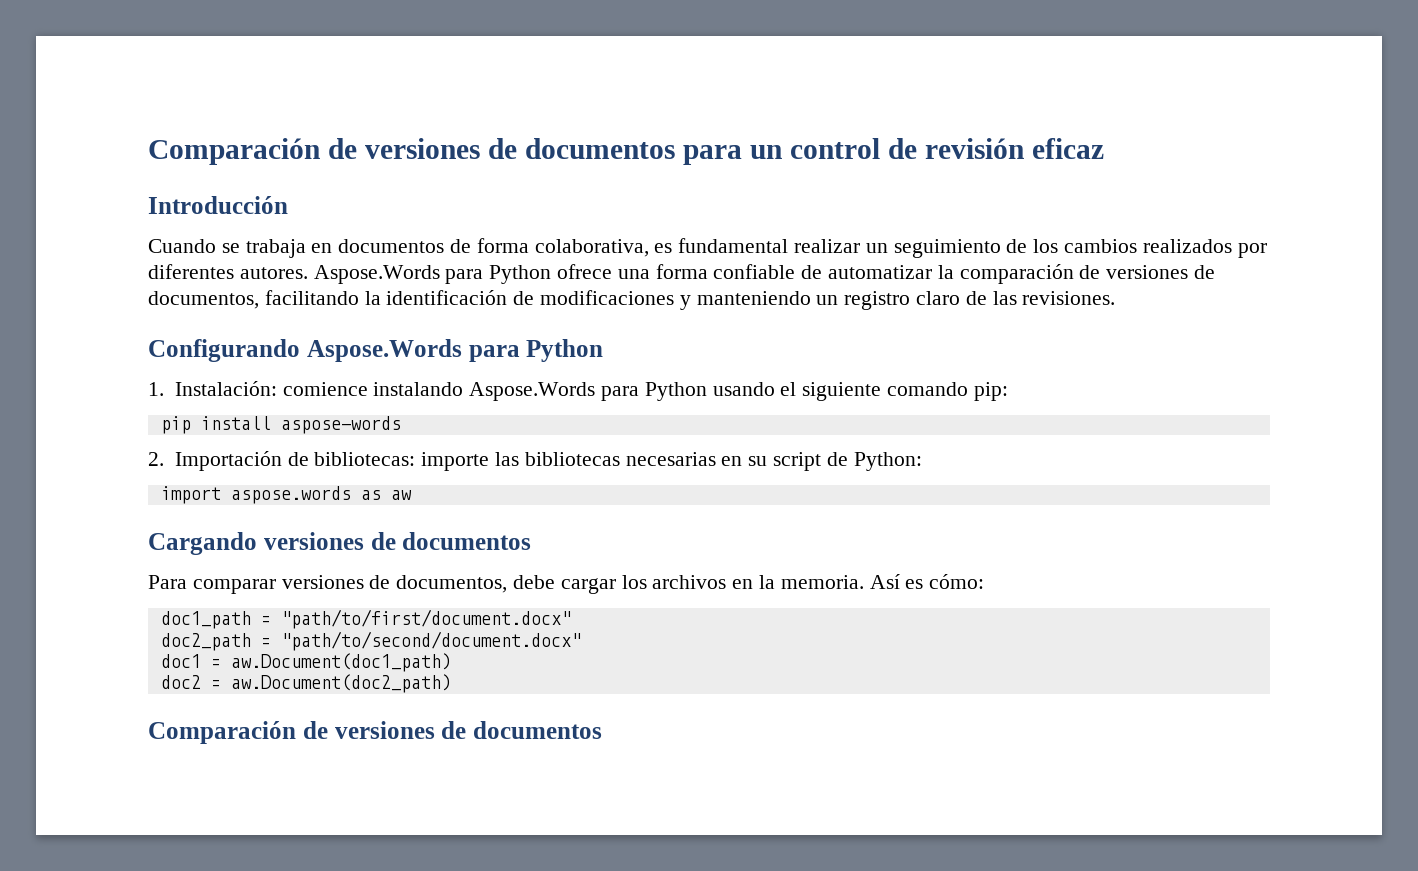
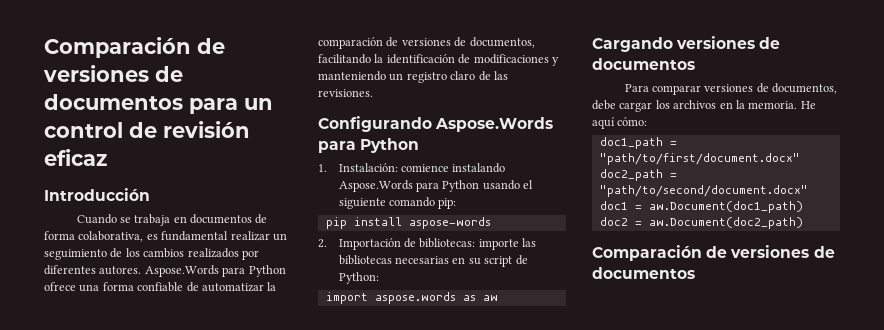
[869,574,924,589] Así es -> [800,101,816,109] [592,117,615,129] He aquí

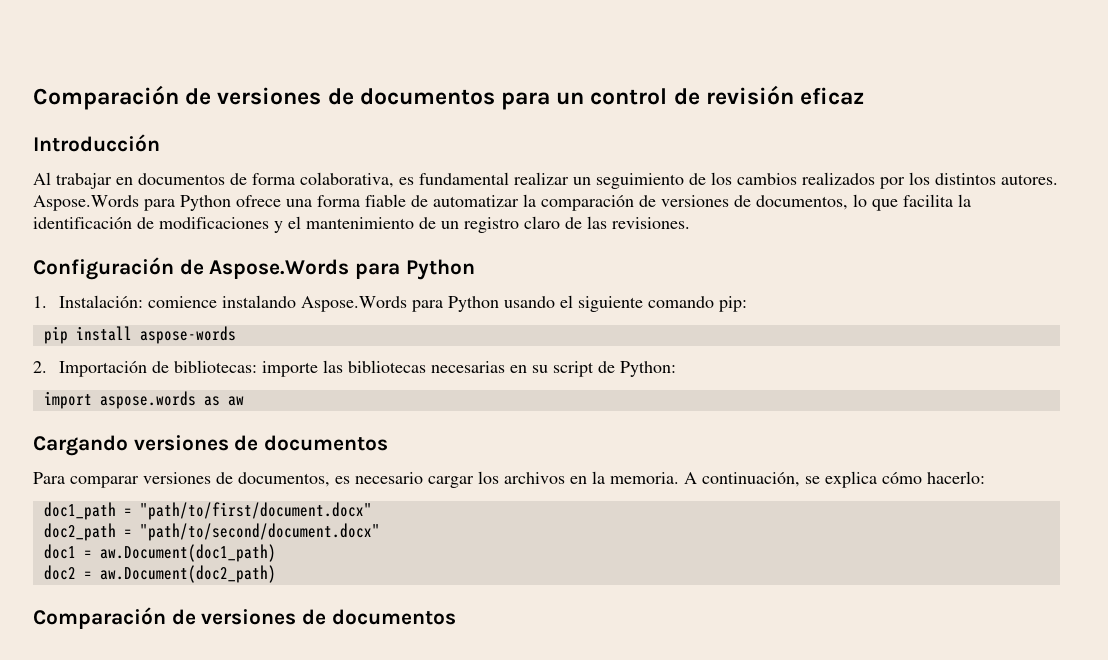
[76,214,171,226] Cuando se trabaja -> [33,172,112,189] Al trabajar
[44,265,96,275] diferentes -> [909,172,996,185] los distintos
[137,282,184,292] confiable -> [365,194,406,207] fiable
[318,54,371,64] facilitando -> [853,194,953,211] lo que facilita
[318,71,386,81] manteniendo -> [288,216,436,229] el mantenimiento de
[318,116,432,132] Configurando -> [33,257,204,280] Configuración de
[592,100,616,110] debe -> [335,472,423,484] es necesario
[800,101,816,109] [592,117,648,129] He aquí cómo: -> [684,471,985,488] A continuación, se explica cómo hacerlo:

